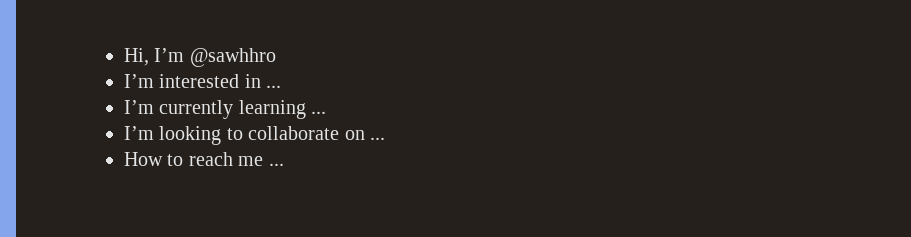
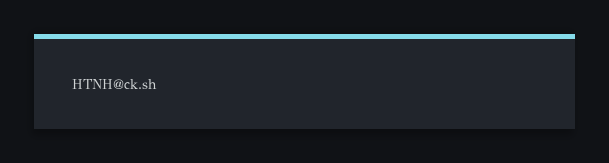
[124,48,276,67] [124,74,282,88] [124,100,327,119] [124,126,385,145] [124,152,284,166] Hi, I’m @sawhhro // I’m interested in ... // I’m currently learning ... // I’m looking to collaborate on ... // How to reach me ... -> [72,79,157,89] HTNH@ck.sh

